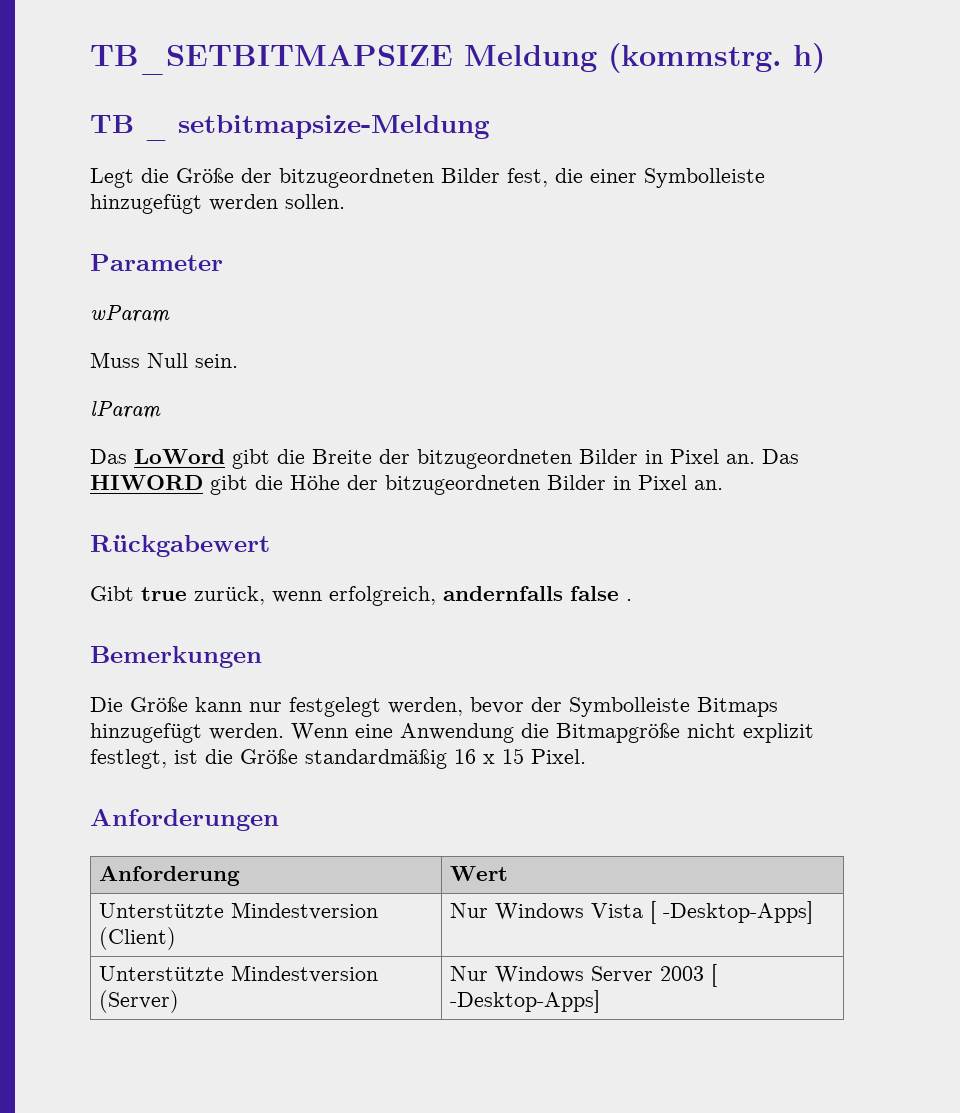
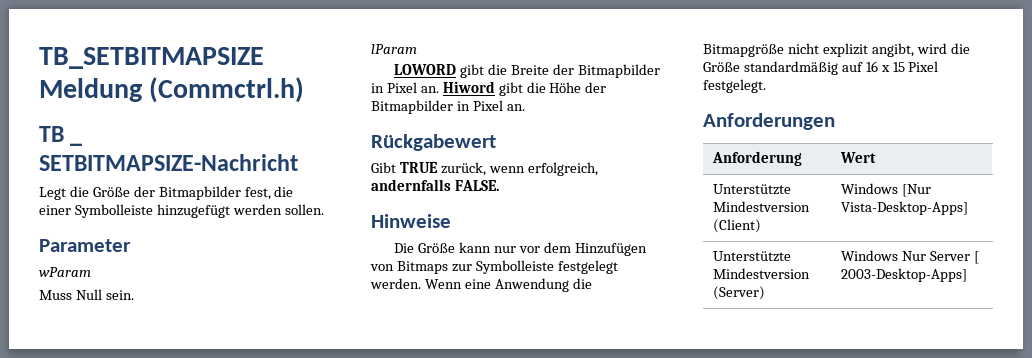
[608,43,825,73] (kommstrg. h) -> [149,77,305,103] (Commctrl.h)
[178,115,490,139] setbitmapsize-Meldung -> [39,154,298,171] SETBITMAPSIZE-Nachricht
[279,168,500,188] bitzugeordneten Bilder -> [158,186,241,200] Bitmapbilder
[90,449,225,464] Das LoWord -> [394,64,457,75] LOWORD
[417,449,799,469] [90,475,203,490] bitzugeordneten Bilder in Pixel an. Das HIWORD -> [578,64,661,78] [371,81,495,93] Bitmapbilder in Pixel an. Hiword
[385,475,606,495] bitzugeordneten Bilder -> [371,100,453,114] Bitmapbilder
[141,587,187,601] true -> [399,162,438,173] TRUE
[570,586,632,601] [90,646,262,668] false . // Bemerkungen -> [454,180,499,191] [371,214,451,228] FALSE. // Hinweise
[289,697,778,717] [90,723,202,743] festgelegt werden, bevor der Symbolleiste Bitmaps hinzugefügt -> [519,242,647,256] [370,260,618,274] vor dem Hinzufügen von Bitmaps zur Symbolleiste festgelegt
[90,749,198,769] festlegt, ist -> [871,43,947,57] angibt, wird
(447, 759) none -> [841,62,863,72] auf
[531,749,586,764] Pixel. -> [908,61,939,72] [703,79,766,93] Pixel festgelegt.
[449,901,813,924] [98,965,378,983] [98,990,179,1013] [449,964,717,987] [449,990,600,1013] Nur Windows Vista [ -Desktop-Apps] // Unterstützte Mindestversion (Server) | Nur Windows Server 2003 [ -Desktop-Apps] -> [840,183,931,197] [840,201,968,215] [712,251,791,262] [712,268,810,279] [712,286,765,300] [840,250,979,264] [840,268,967,282] Windows [Nur Vista-Desktop-Apps] // Unterstützte Mindestversion (Server) | Windows Nur Server [ 2003-Desktop-Apps]

